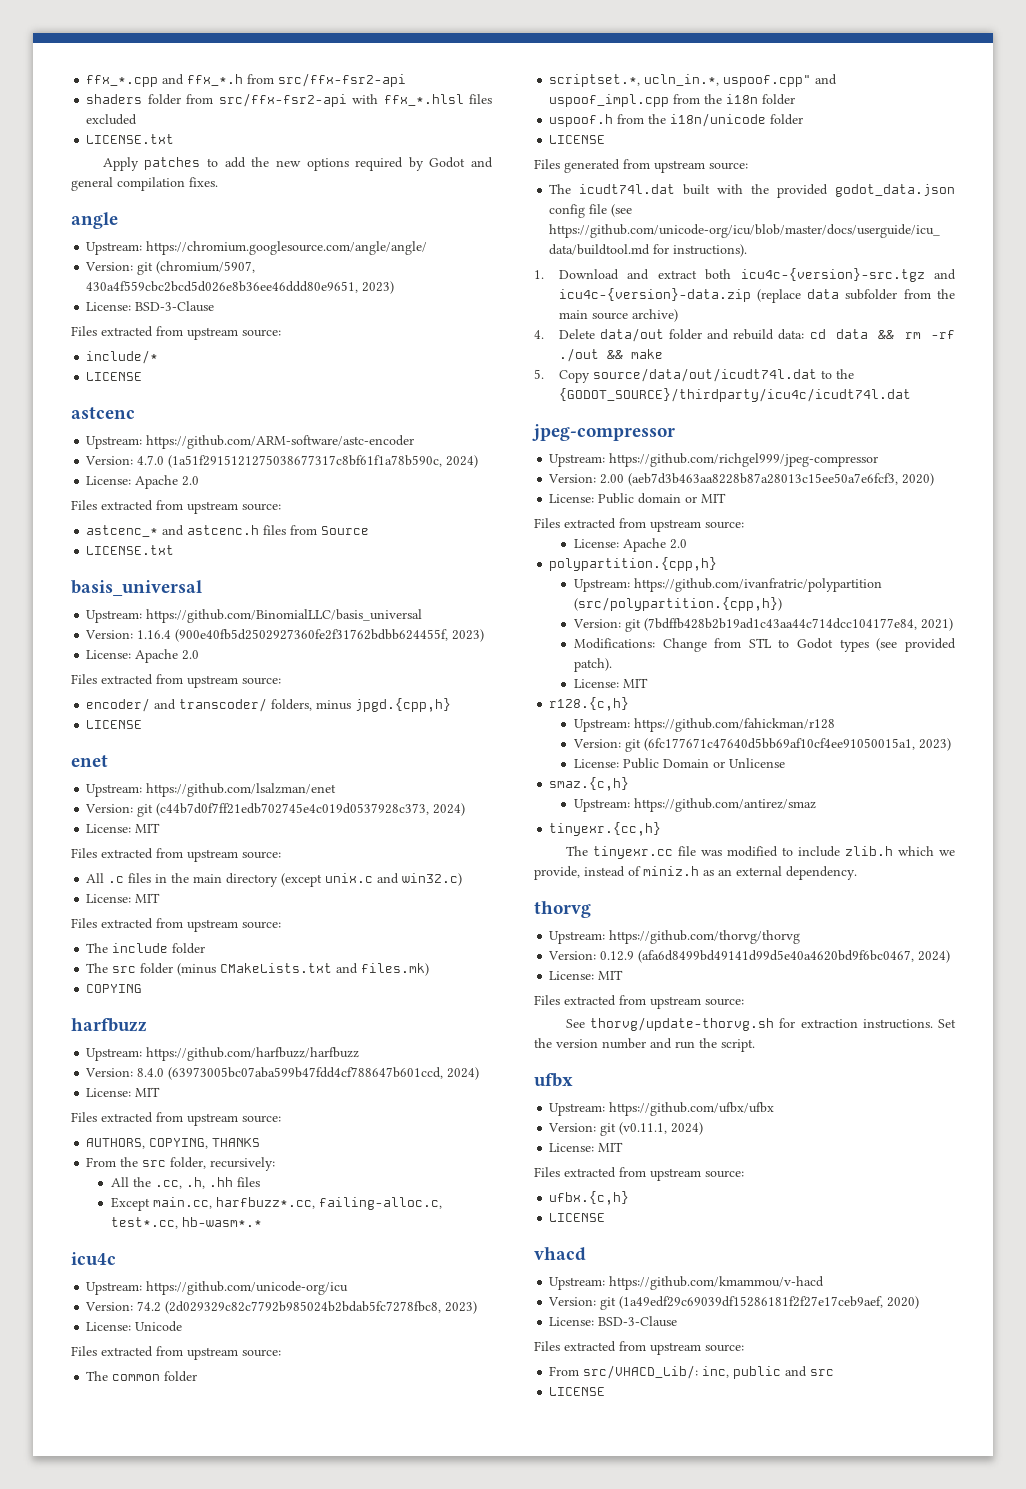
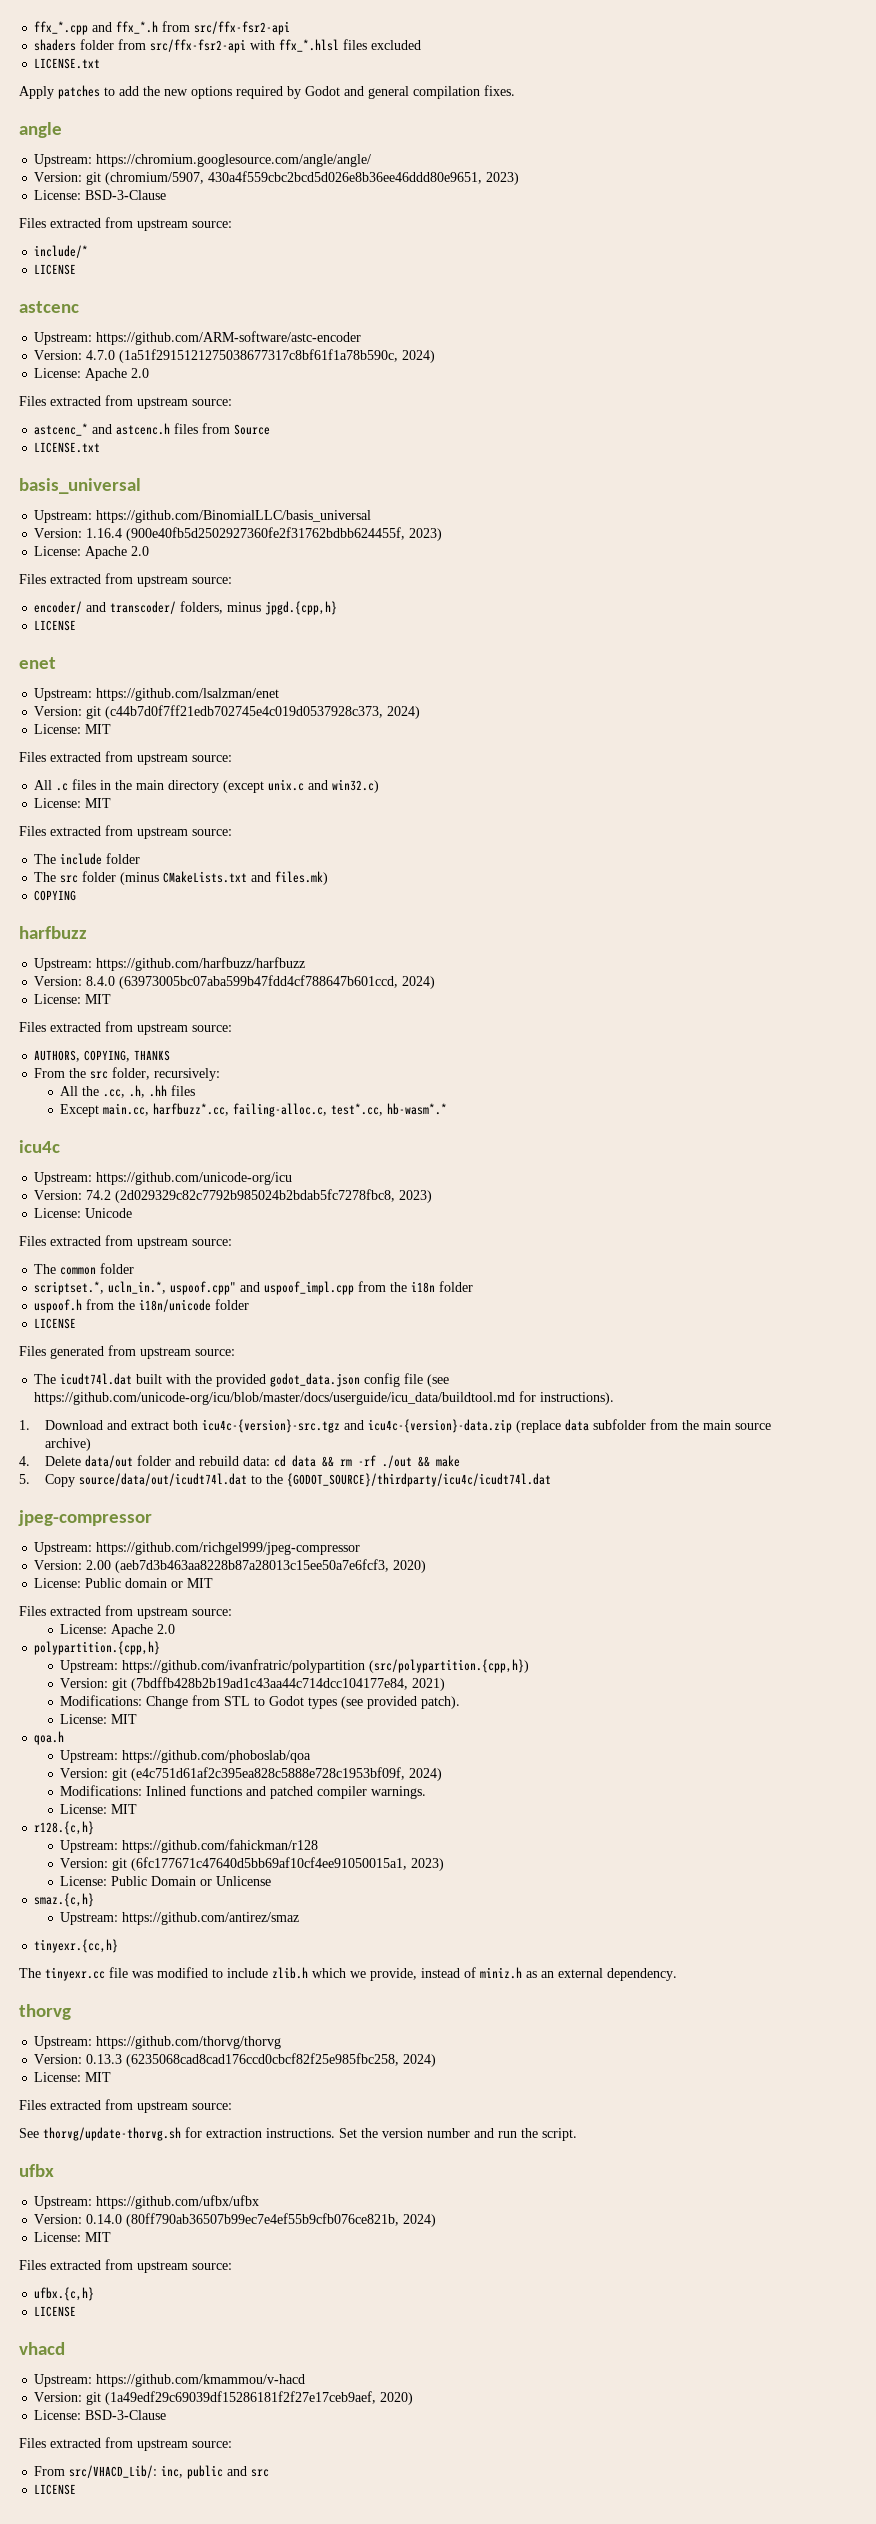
(648, 683) none -> [34,1731,65,1745] [60,1750,312,1763] [60,1767,443,1781] [60,1785,427,1799] [60,1804,138,1814] // qoa.h // Upstream: https://github.com/phoboslab/qoa // Version: git (e4c751d61af2c395ea828c5888e728c1953bf09f, 2024) // Modifications: Inlined functions and patched compiler warnings. // License: MIT
[600,950,915,963] 0.12.9 (afa6d8499bd49141d99d5e40a4620bd9f6bc0467, -> [86,2053,400,2067] 0.13.3 (6235068cad8cad176ccd0cbcf82f25e985fbc258,
[600,1122,668,1136] git (v0.11.1, -> [86,2213,400,2227] 0.14.0 (80ff790ab36507b99ec7e4ef55b9cfb076ce821b,

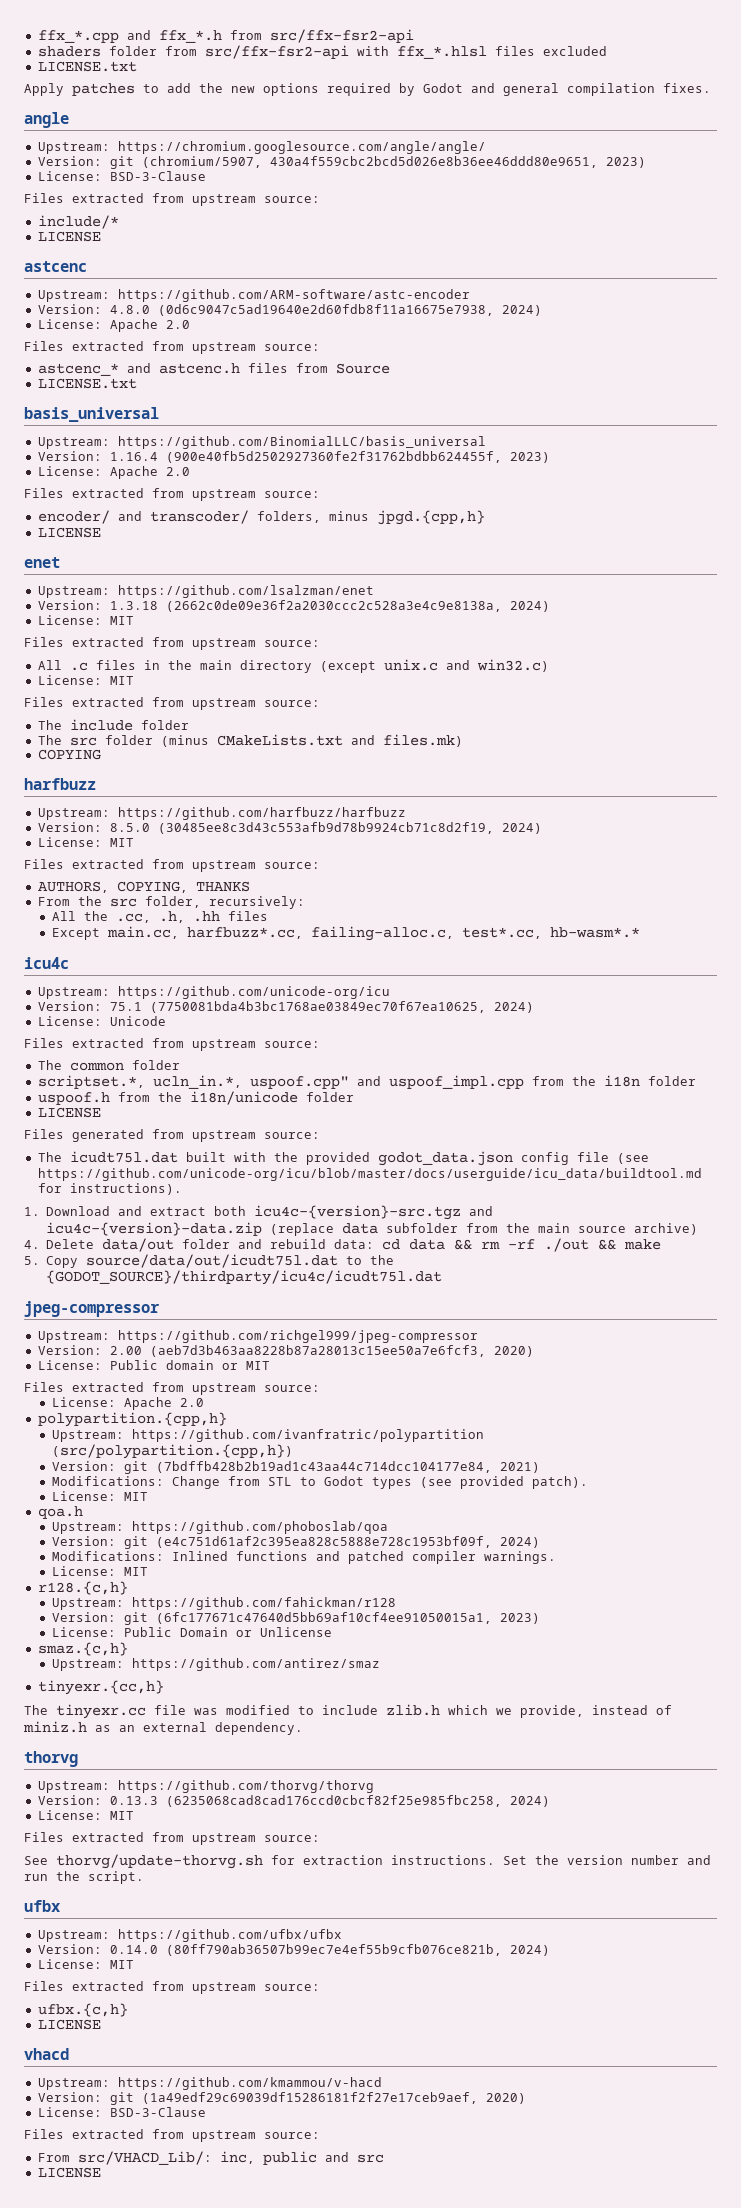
[86,349,399,363] 4.7.0 (1a51f2915121275038677317c8bf61f1a78b590c, -> [109,304,494,316] 4.8.0 (0d6c9047c5ad19640e2d60fdb8f11a16675e7938,
[86,705,384,719] git (c44b7d0f7ff21edb702745e4c019d0537928c373, -> [109,600,502,612] 1.3.18 (2662c0de09e36f2a2030ccc2c528a3e4c9e8138a,
[86,975,399,989] 8.4.0 (63973005bc07aba599b47fdd4cf788647b601ccd, -> [109,822,494,834] 8.5.0 (30485ee8c3d43c553afb9d78b9924cb71c8d2f19,
[86,1189,433,1203] 74.2 (2d029329c82c7792b985024b2bdab5fc7278fbc8, 2023) -> [109,1001,534,1013] 75.1 (7750081bda4b3bc1768ae03849ec70f67ea10625, 2024)
[60,1373,133,1385] icudt74l.dat -> [69,1151,178,1163] icudt75l.dat
[78,1473,247,1486] source/data/out/icudt74l.dat -> [86,1254,339,1268] source/data/out/icudt75l.dat
[286,1473,551,1487] {GODOT_SOURCE}/thirdparty/icu4c/icudt74l.dat -> [46,1270,443,1285] {GODOT_SOURCE}/thirdparty/icu4c/icudt75l.dat

